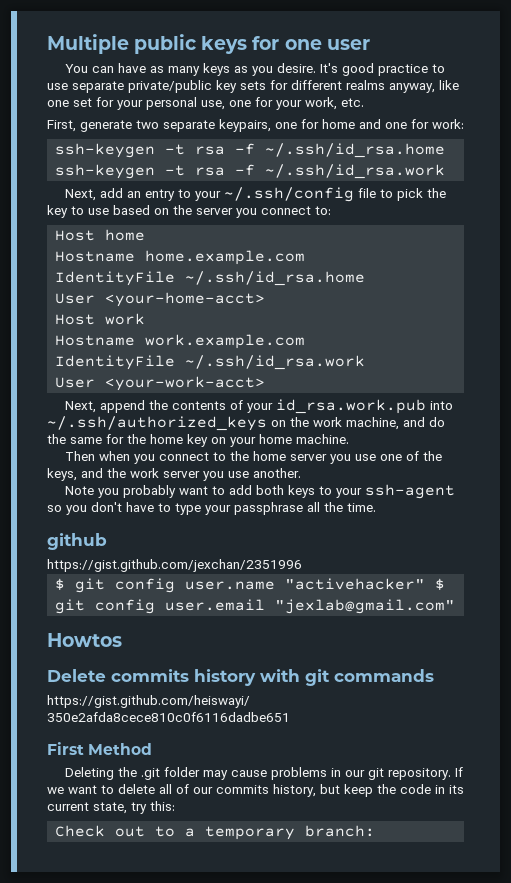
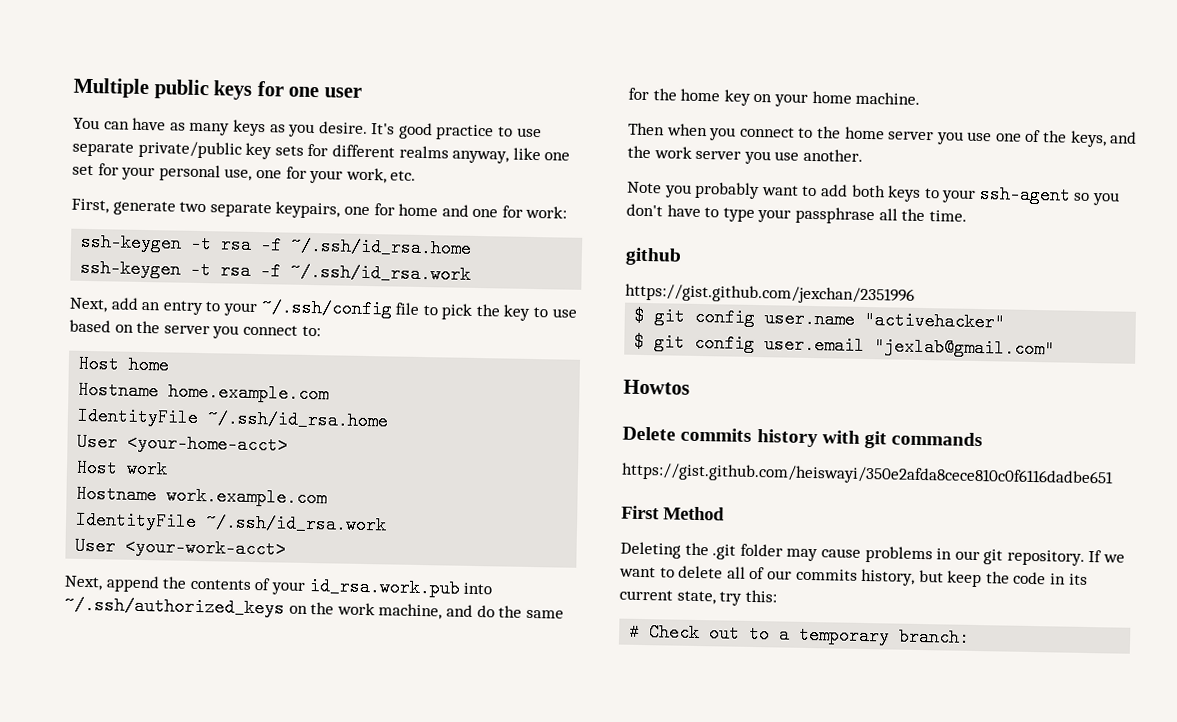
(426, 584) none -> (1006, 321) //
(175, 806) none -> [628,622,641,641] #

